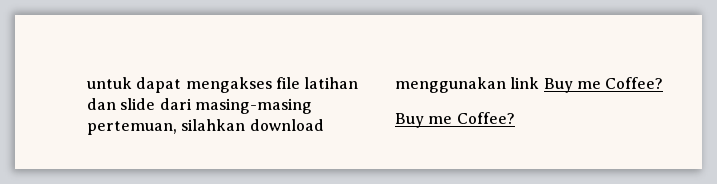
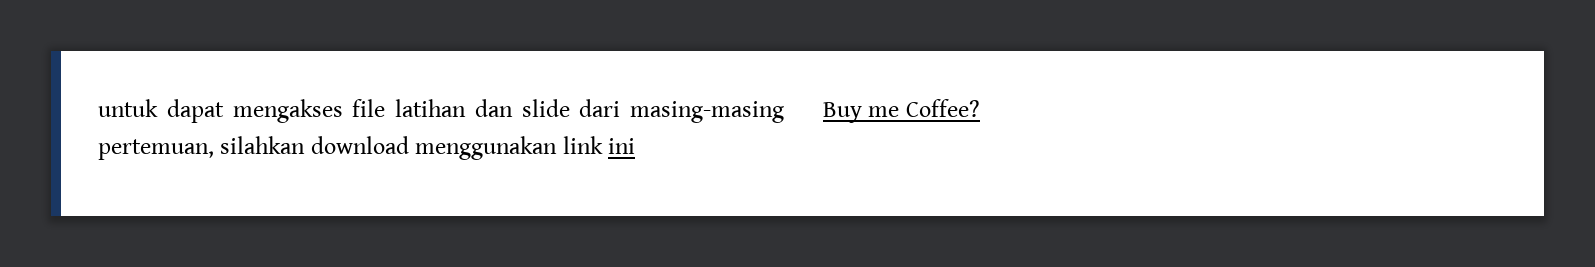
[543,77,664,93] Buy me Coffee? -> [608,138,636,154] ini

